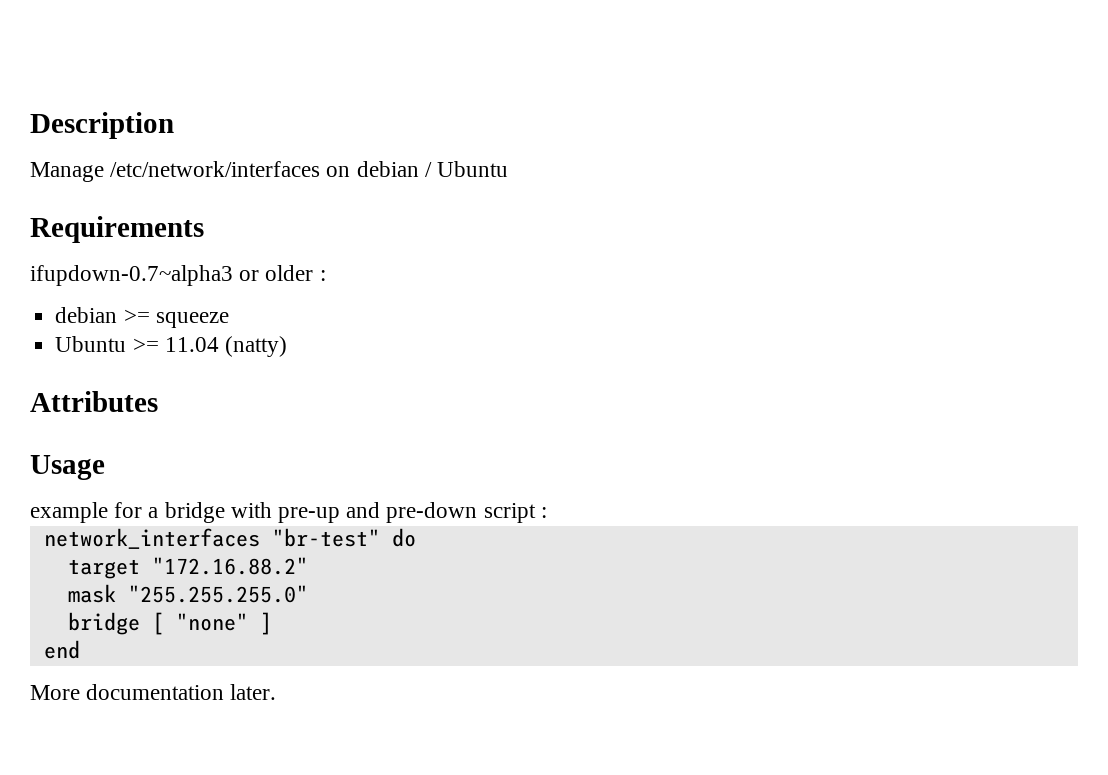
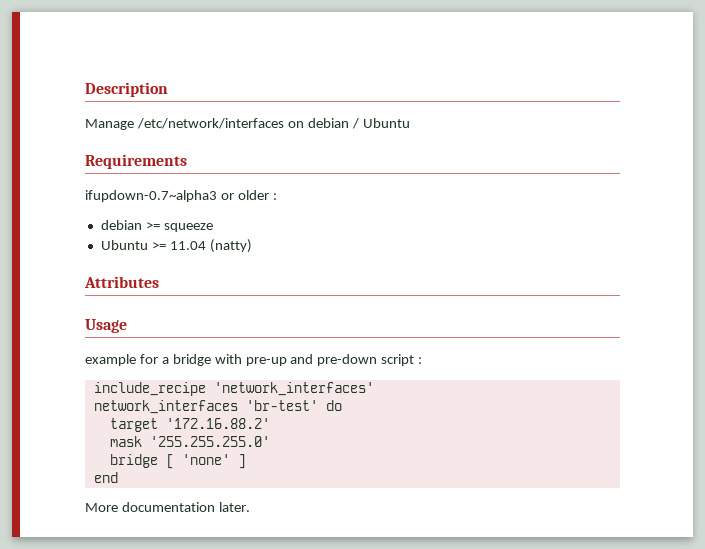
(547, 512) none -> [93,382,374,396] // include_recipe 'network_interfaces'
[271,528,380,547] "br-test" -> [245,400,318,411] 'br-test'
[151,557,308,575] "172.16.88.2" -> [165,418,270,429] '172.16.88.2'
[127,585,308,603] "255.255.255.0" -> [149,436,270,447] '255.255.255.0'
[175,613,248,631] "none" -> [181,454,230,465] 'none'

